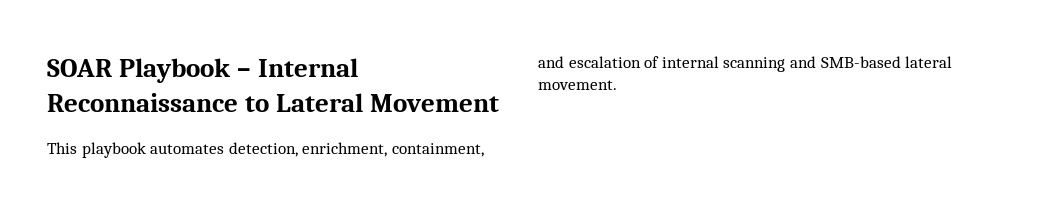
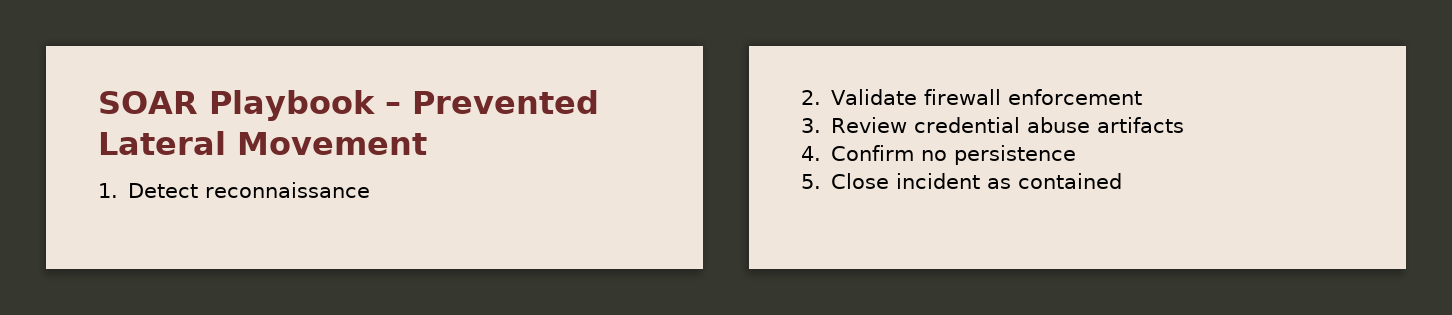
[258,58,359,77] [47,93,270,112] Internal Reconnaissance to -> [411,90,599,114] Prevented
[47,142,484,158] [538,56,953,72] [538,80,617,90] This playbook automates detection, enrichment, containment, and escalation of internal scanning and SMB-based lateral movement. -> [98,182,371,198] [801,89,1143,105] [801,117,1185,133] [801,145,1077,165] [801,173,1123,189] 1. Detect reconnaissance // 2. Validate firewall enforcement // 3. Review credential abuse artifacts // 4. Confirm no persistence // 5. Close incident as contained

